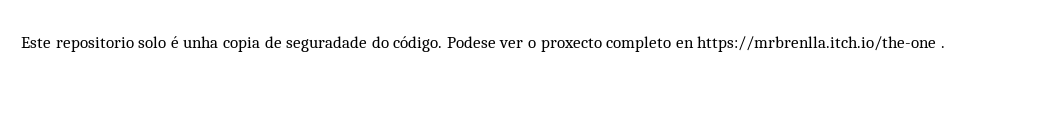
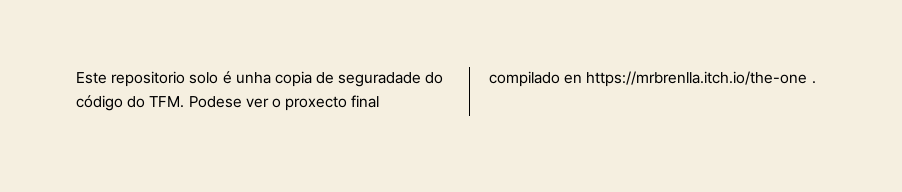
[393,36,443,52] código. -> [76,95,185,111] código do TFM.
[606,36,672,52] completo -> [351,95,380,108] [489,71,560,87] final compilado

